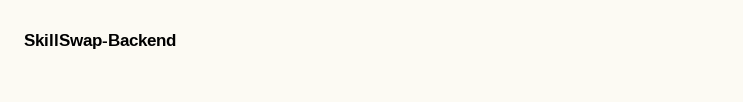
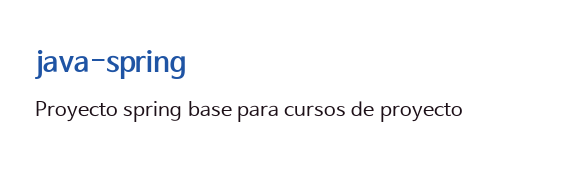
[24,34,176,49] SkillSwap-Backend -> [35,49,186,80] [35,101,463,122] java-spring // Proyecto spring base para cursos de proyecto

